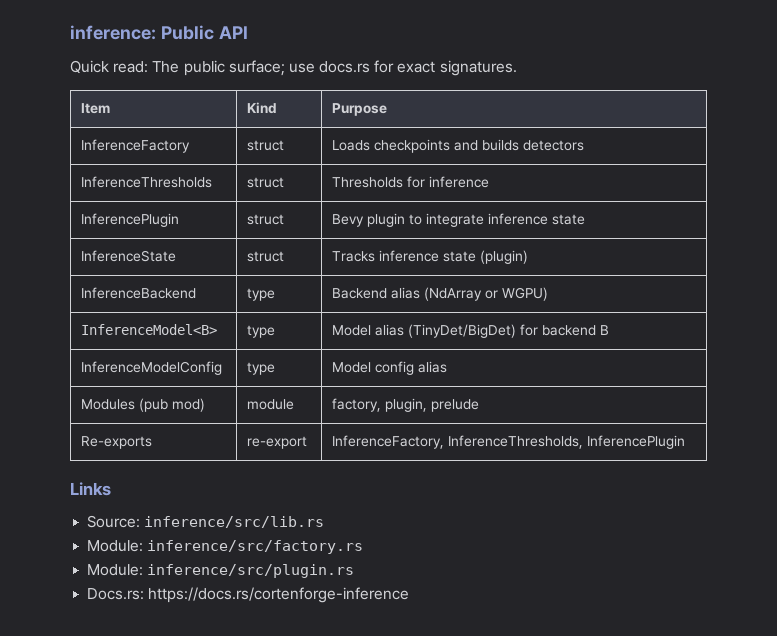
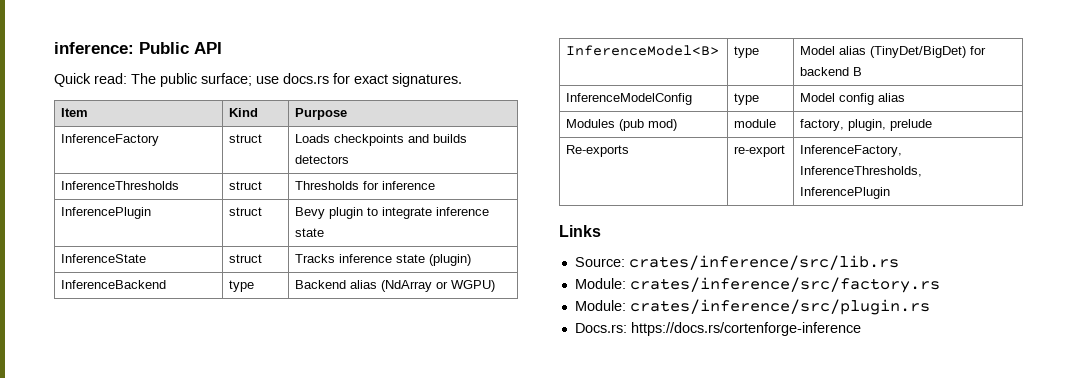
[144,516,325,528] [87,540,364,554] [87,564,355,578] inference/src/lib.rs // Module: inference/src/factory.rs // Module: inference/src/plugin.rs -> [628,255,899,270] [574,277,940,293] [574,299,930,315] crates/inference/src/lib.rs // Module: crates/inference/src/factory.rs // Module: crates/inference/src/plugin.rs

